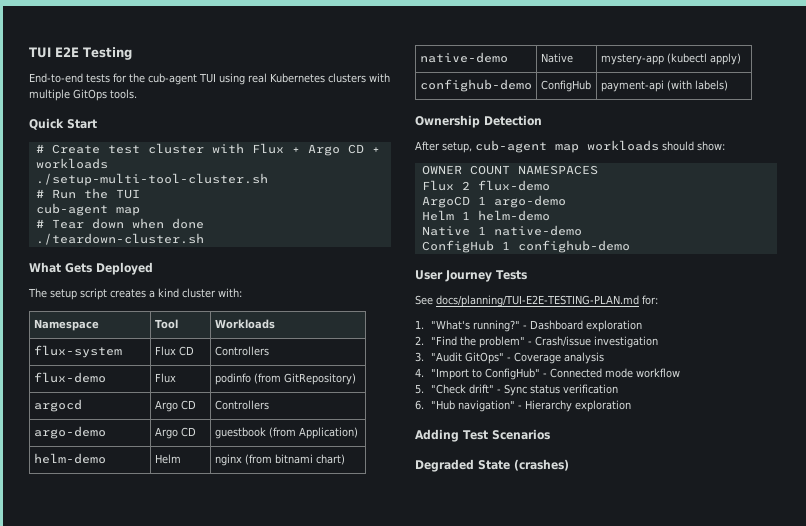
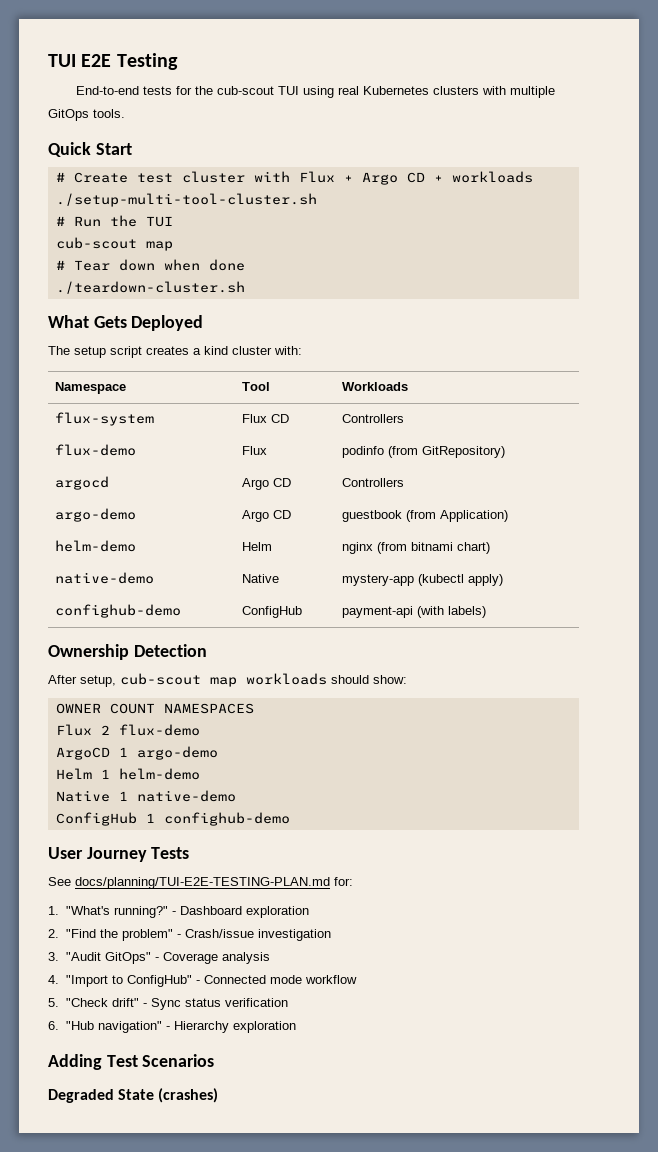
[148,73,197,85] cub-agent -> [217,86,275,95] cub-scout
[35,203,108,216] cub-agent -> [55,237,137,249] cub-scout
[475,140,547,153] cub-agent -> [120,673,201,685] cub-scout

